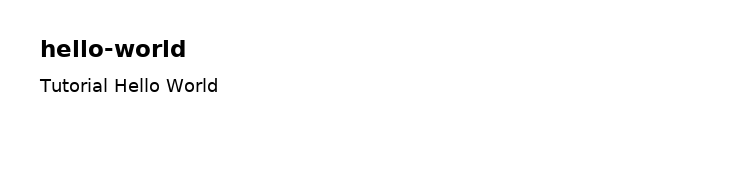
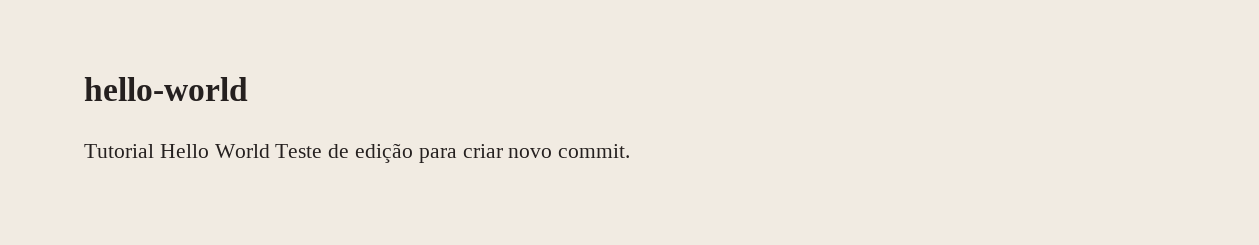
(218, 85) none -> [275,143,631,163] Teste de edição para criar novo commit.

